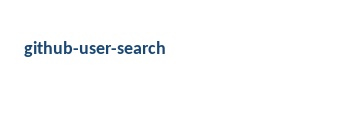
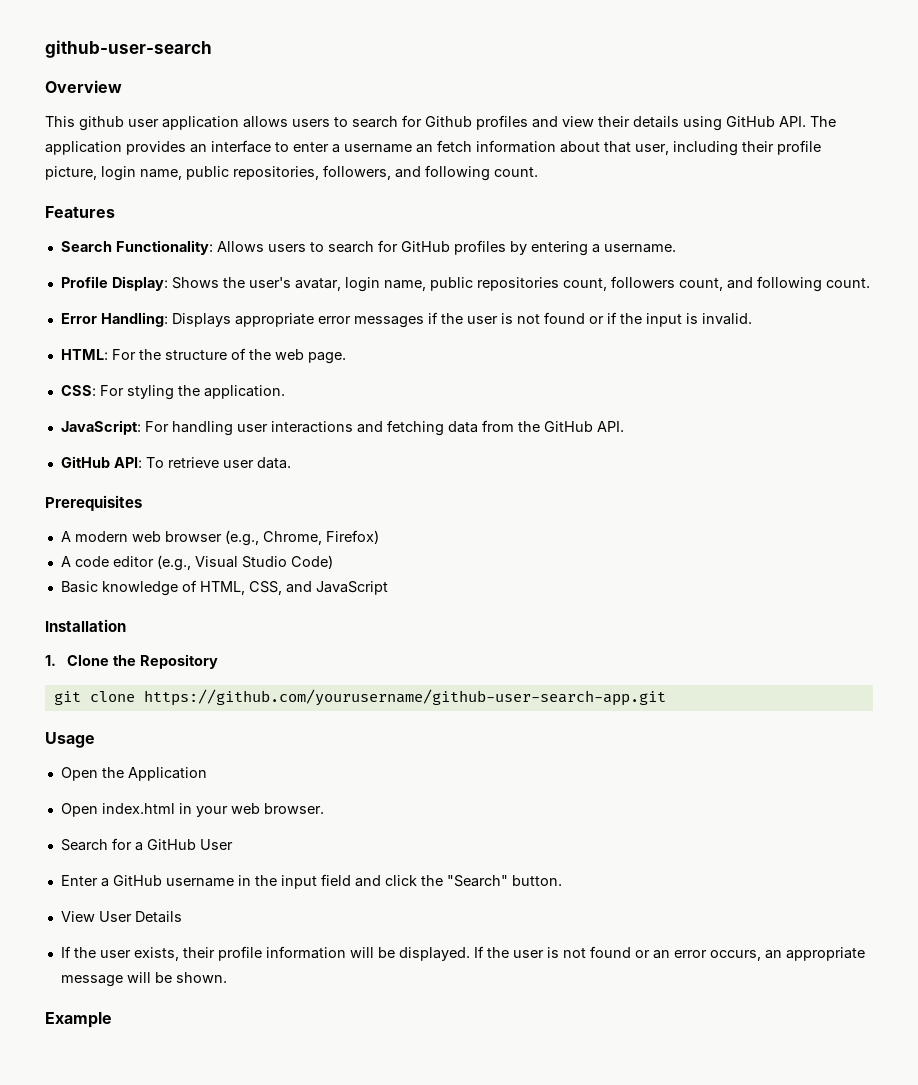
(166, 49) none -> [45,80,122,93] [45,115,836,131] [45,140,821,156] [45,165,538,181] [45,206,115,218] [60,240,676,256] [60,276,870,292] [60,312,752,328] [60,348,346,364] [60,385,285,400] [60,420,624,436] [60,456,291,469] [45,495,142,511] [60,530,379,546] [60,555,333,571] [60,580,388,596] [45,619,126,632] [45,654,218,669] [53,689,666,706] [45,732,95,748] [60,767,207,781] [60,803,324,817] [60,838,233,851] [60,874,562,889] [60,911,182,923] [60,946,865,961] [60,972,227,987] [45,1012,112,1028] // Overview // This github user application allows users to search for Github profiles and view their details using GitHub API. The application provides an interface to enter a username an fetch information about that user, including their profile picture, login name, public repositories, followers, and following count. // Features // Search Functionality: Allows users to search for GitHub profiles by entering a username. // Profile Display: Shows the user's avatar, login name, public repositories count, followers count, and following count. // Error Handling: Displays appropriate error messages if the user is not found or if the input is invalid. // HTML: For the structure of the web page. // CSS: For styling the application. // JavaScript: For handling user interactions and fetching data from the GitHub API. // GitHub API: To retrieve user data. // Prerequisites // A modern web browser (e.g., Chrome, Firefox) // A code editor (e.g., Visual Studio Code) // Basic knowledge of HTML, CSS, and JavaScript // Installation // 1. Clone the Repository // git clone https://github.com/yourusername/github-user-search-app.git // Usage // Open the Application // Open index.html in your web browser. // Search for a GitHub User // Enter a GitHub username in the input field and click the "Search" button. // View User Details // If the user exists, their profile information will be displayed. If the user is not found or an error occurs, an appropriate message will be shown. // Example

